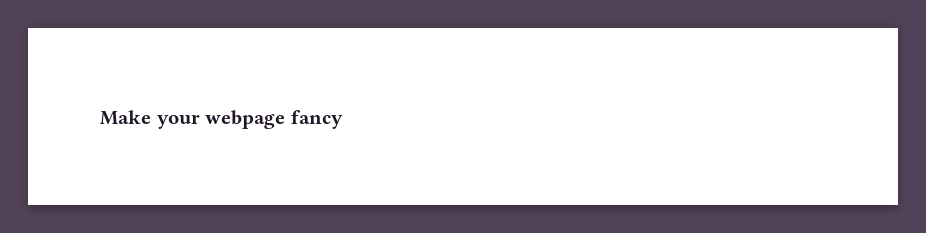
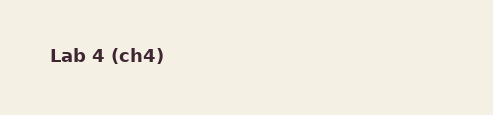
[100,110,343,129] Make your webpage fancy -> [50,48,164,64] Lab 4 (ch4)

